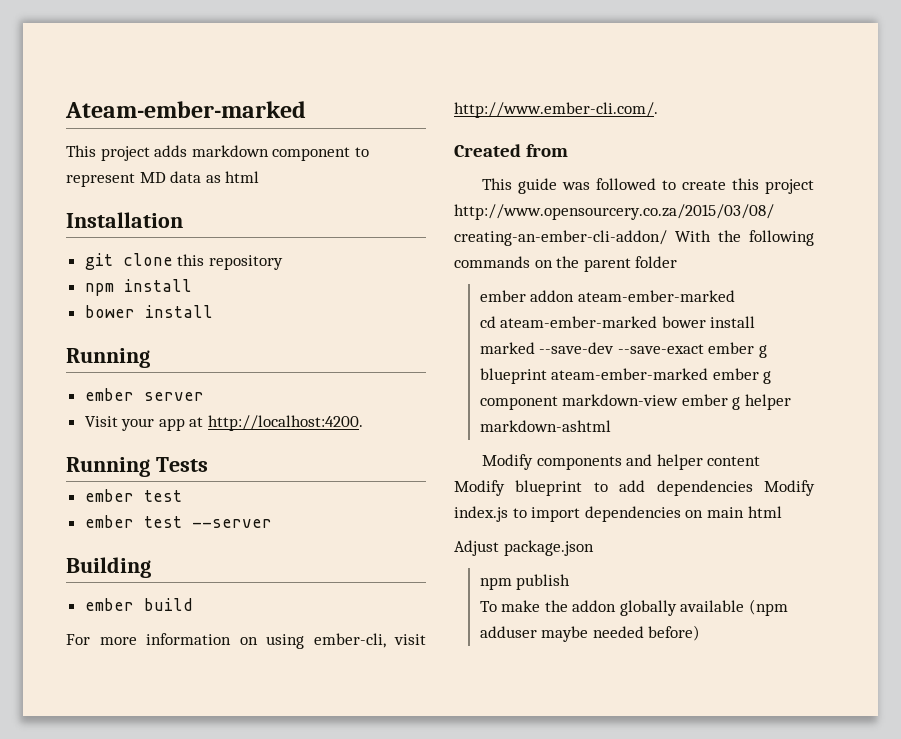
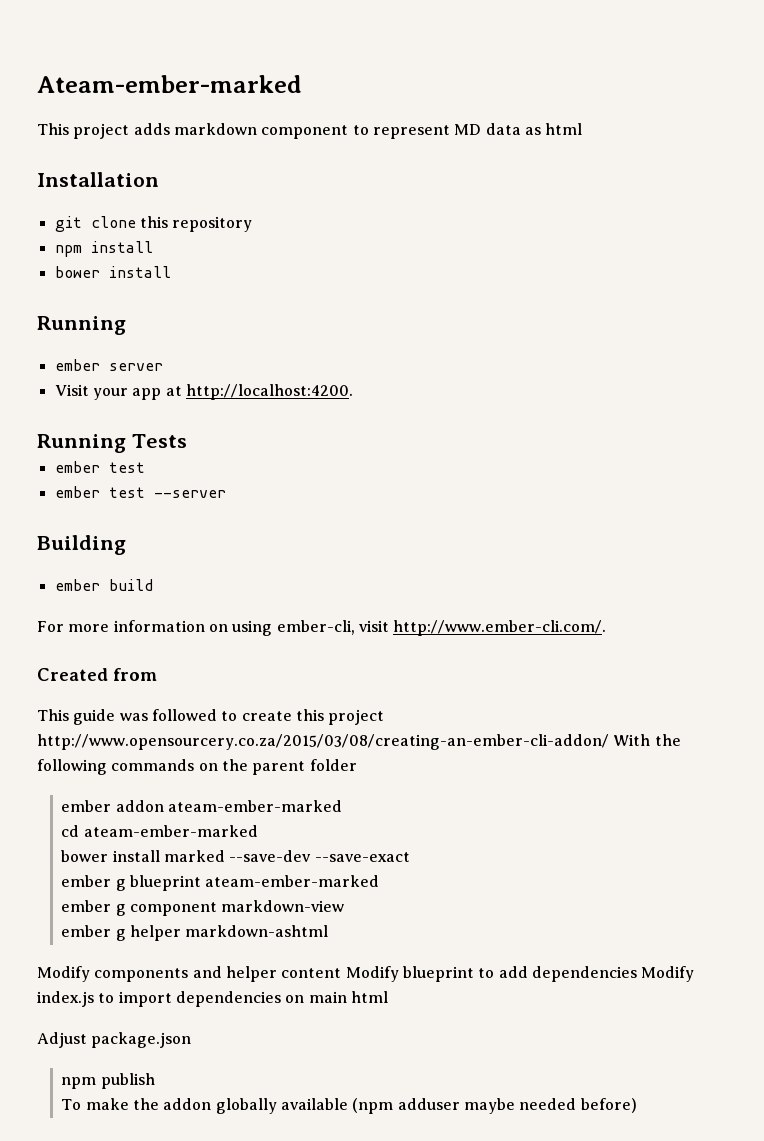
(658, 322) none -> (258, 831) //
(704, 349) none -> (410, 857) //
(709, 374) none -> (380, 881) //
(679, 400) none -> (345, 906) //

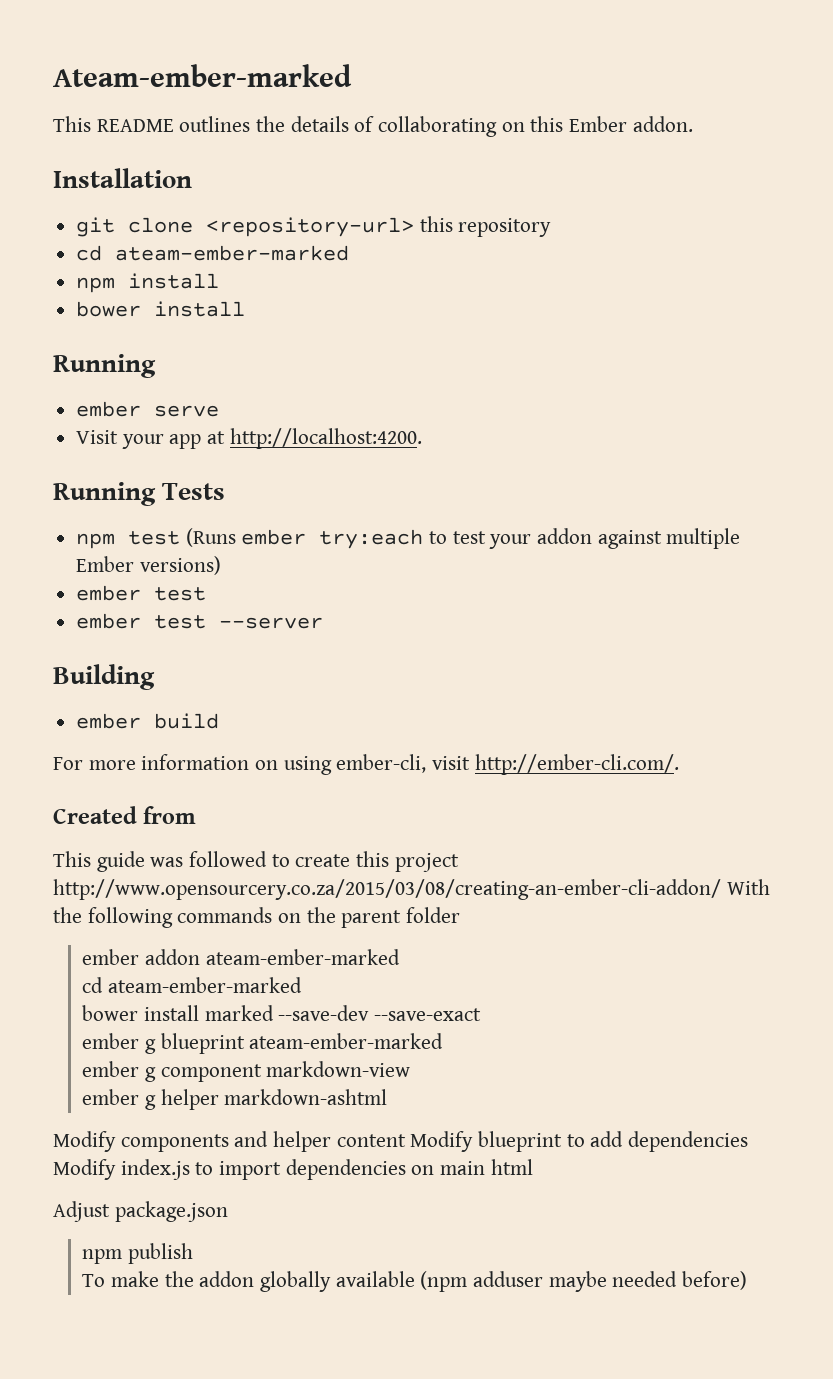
[73,123,583,139] project adds markdown component to represent MD data as html -> [96,116,693,137] README outlines the details of collaborating on this Ember addon.
(136, 222) none -> [206,217,415,237] <repository-url>
(253, 224) none -> [76,245,350,261] // cd ateam-ember-marked
[108,363,163,371] server -> [154,405,220,417] serve
(187, 441) none -> [76,528,741,549] [76,556,221,575] // npm test (Runs ember try:each to test your addon against multiple Ember versions)
[393,620,607,636] http://www.ember-cli.com/. -> [474,754,679,775] http://ember-cli.com/.

